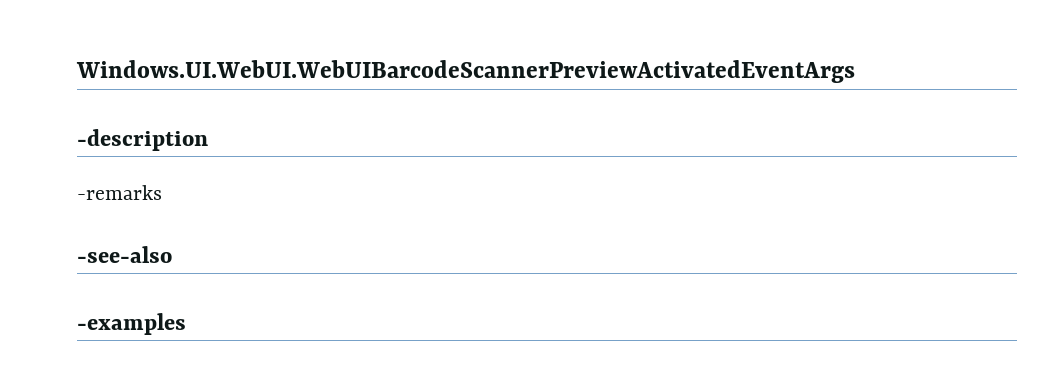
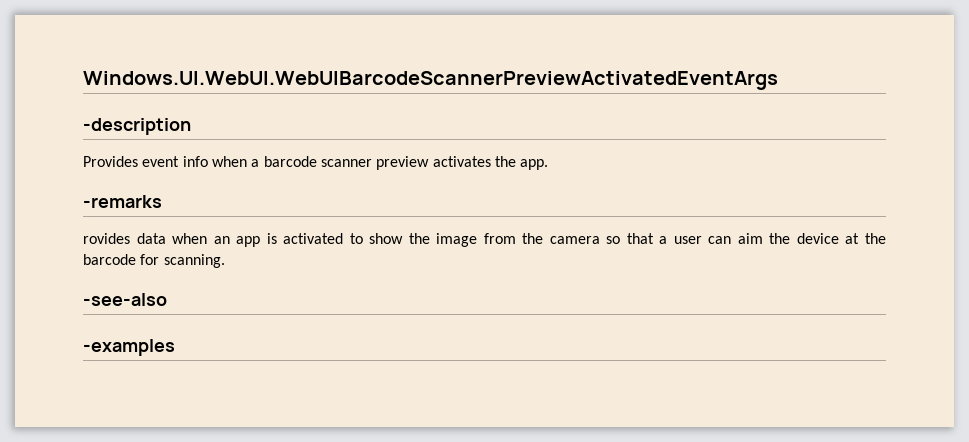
[77,185,162,200] -remarks -> [83,156,549,170] [83,195,162,208] [83,233,886,247] [83,254,225,268] Provides event info when a barcode scanner preview activates the app. // -remarks // rovides data when an app is activated to show the image from the camera so that a user can aim the device at the barcode for scanning.

